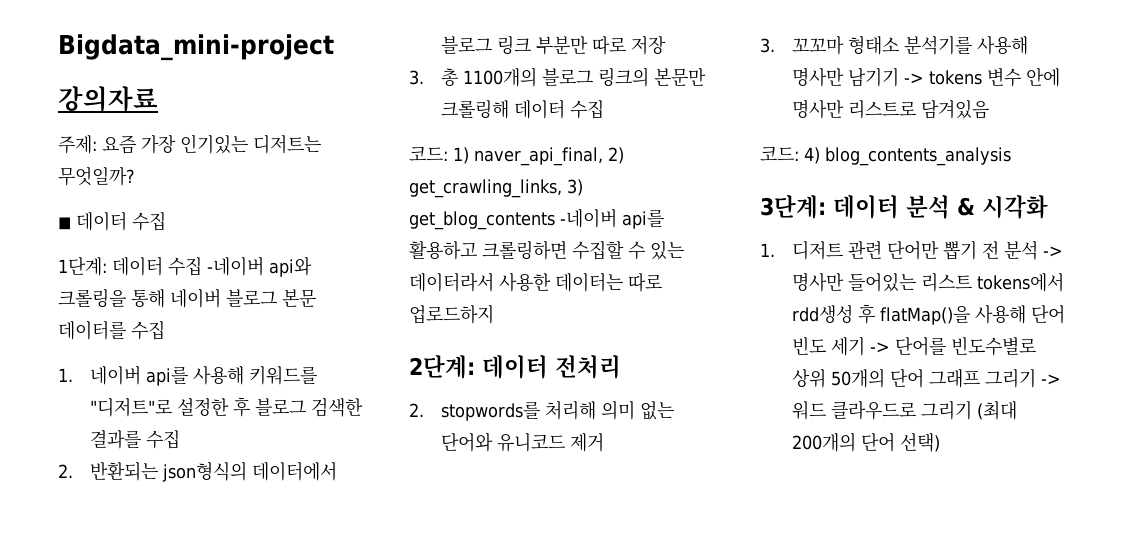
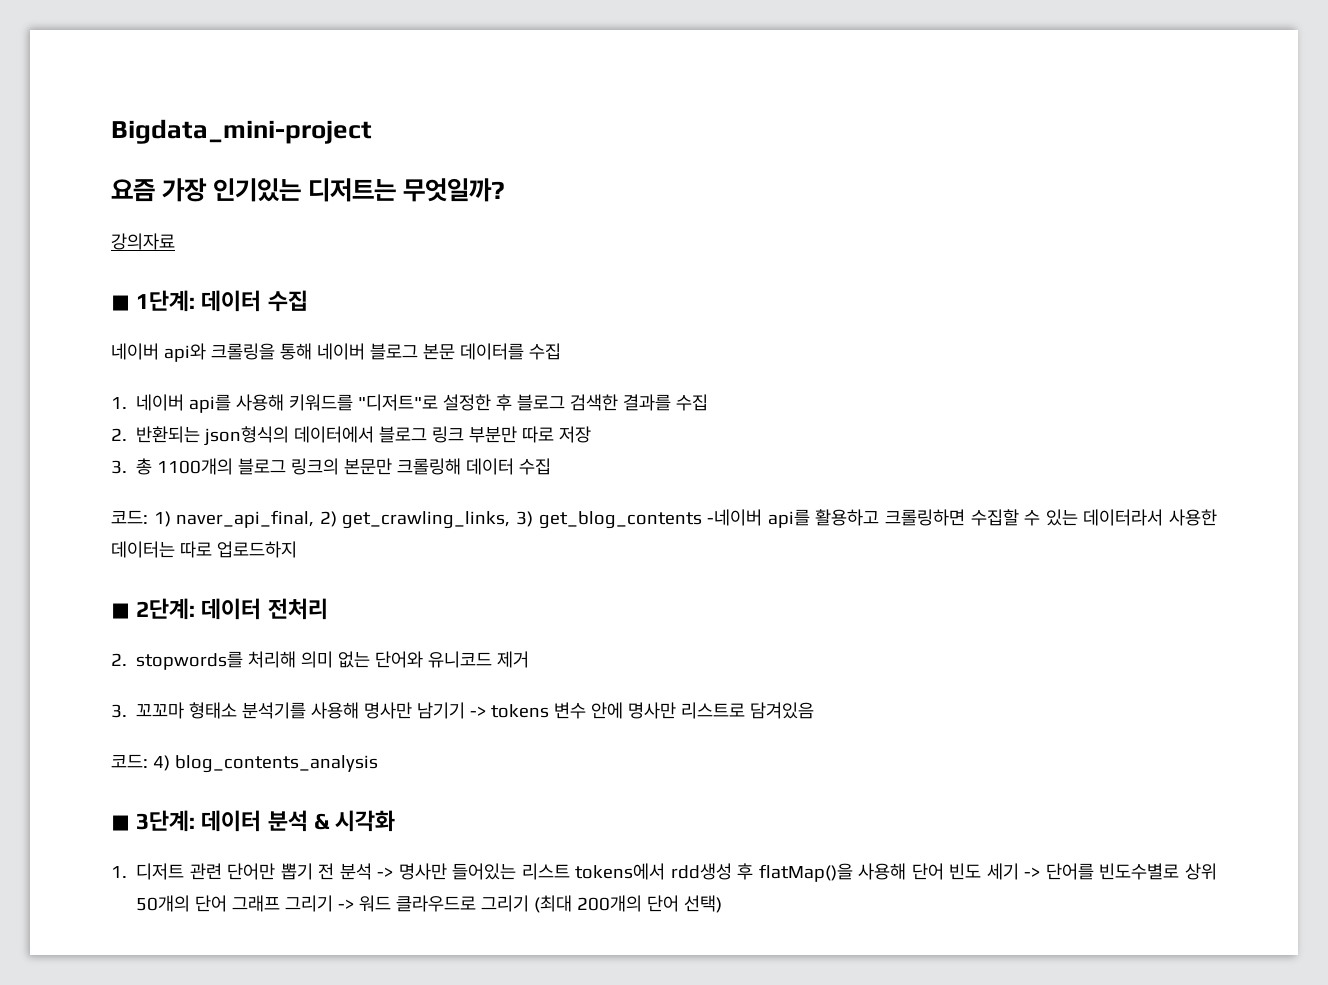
[58,86,158,112] [58,135,97,154] 강의자료 // 주제: -> (372, 131) none
[58,211,166,231] [58,256,264,276] // ◼ 데이터 수집 // 1단계: 데이터 수집 -네이버 -> [111,233,175,250] [111,290,308,312] [111,343,159,360] // 강의자료 // ◼ 1단계: 데이터 수집 // 네이버
(494, 314) none -> [111,603,130,619] ◼
(1011, 156) none -> [111,815,130,831] ◼

